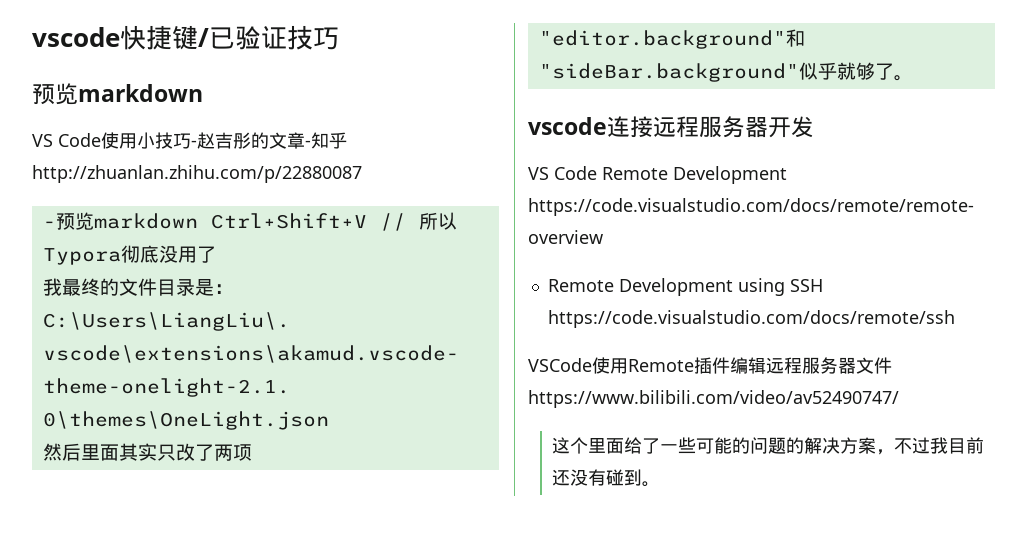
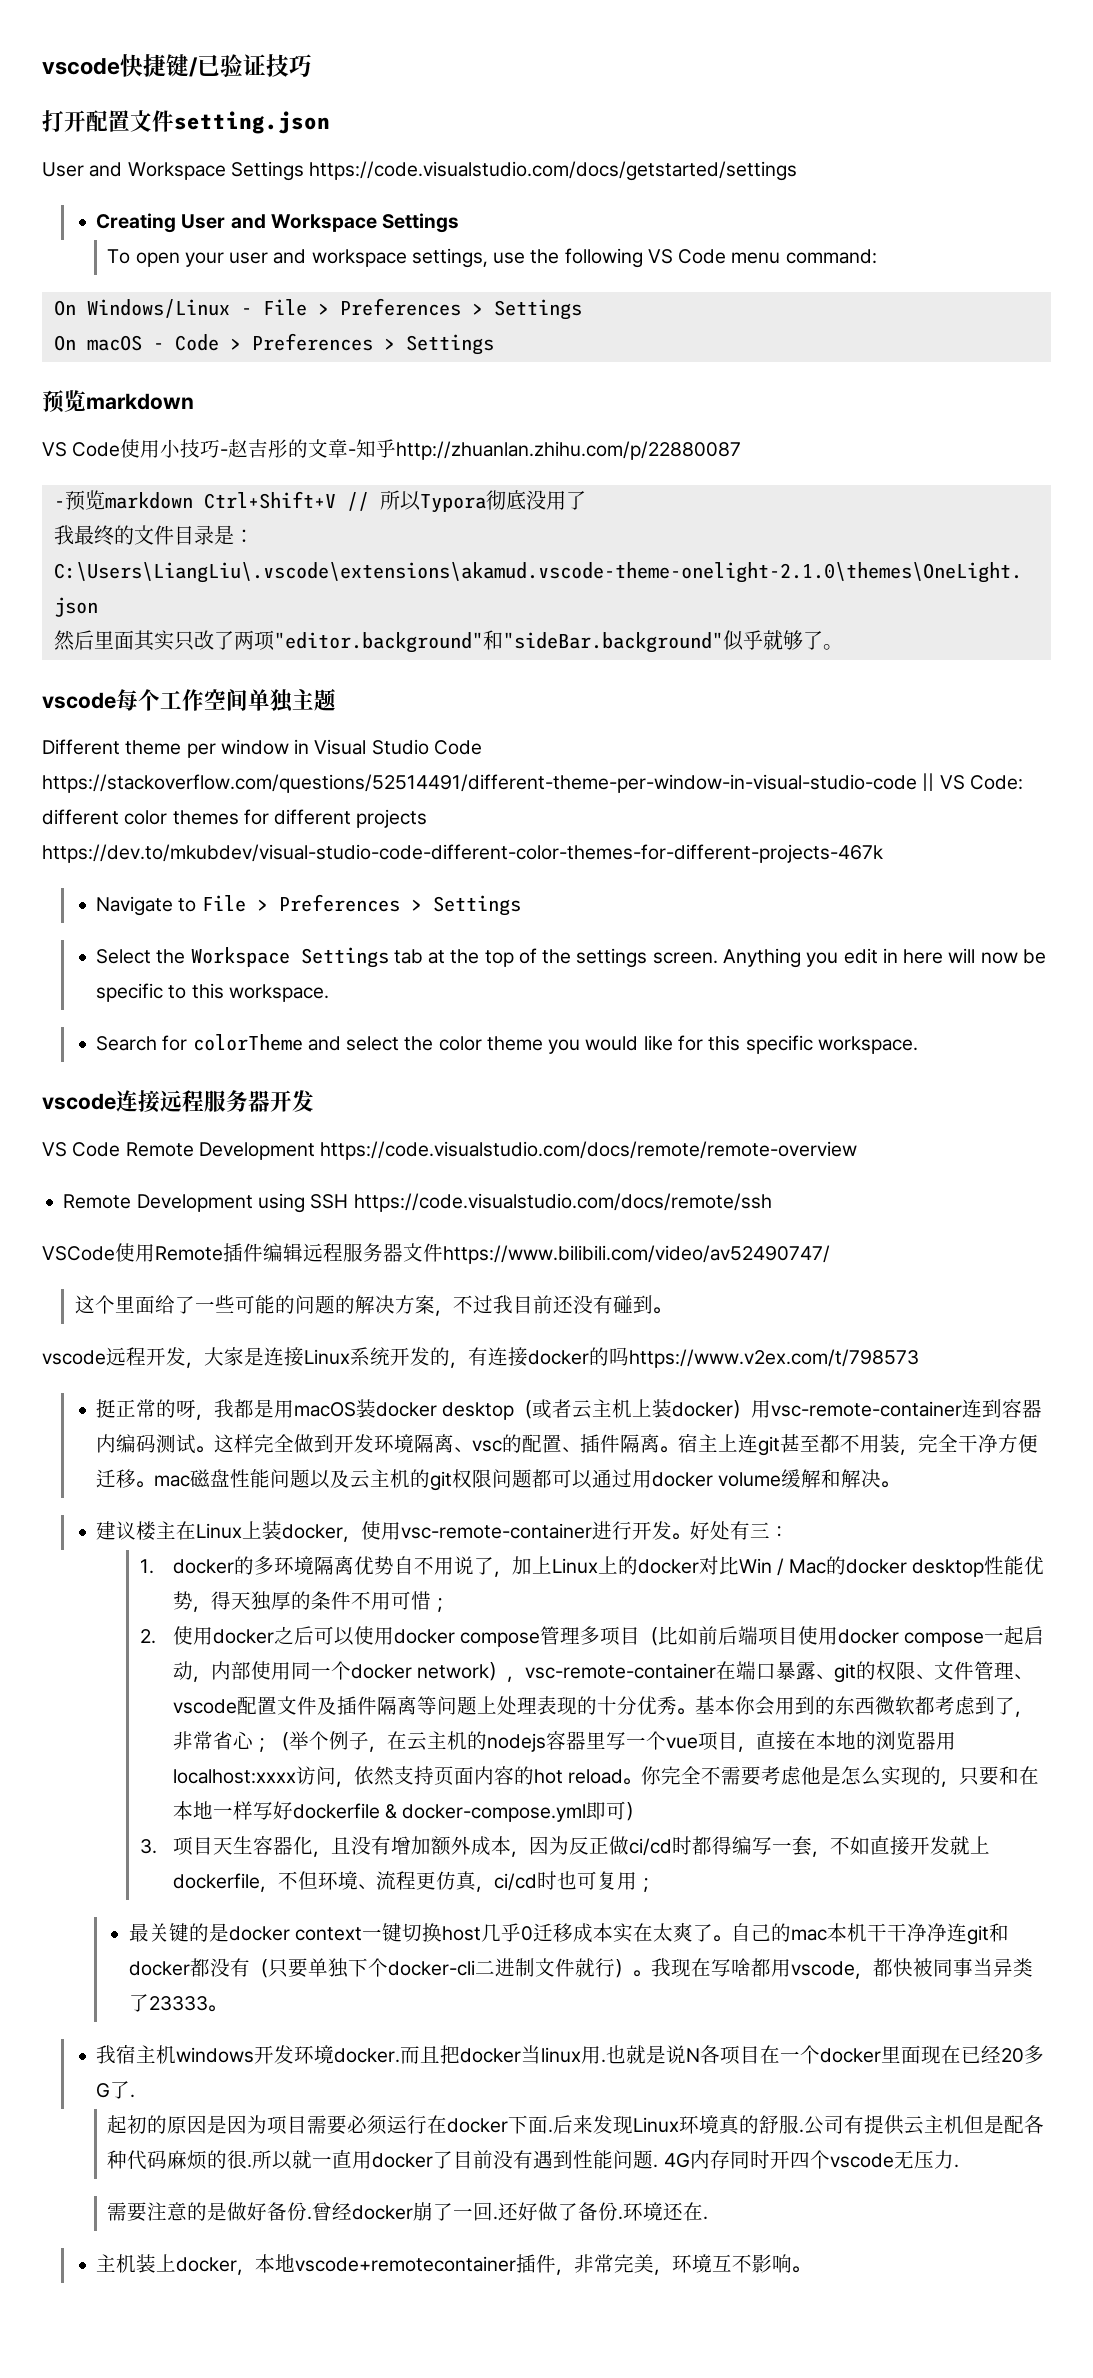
(339, 38) none -> [42,110,330,134] [42,161,798,181] [96,213,460,233] [107,248,877,268] [53,298,582,320] [53,333,494,355] // 打开配置文件setting.json // User and Workspace Settings https://code.visualstudio.com/docs/getstarted/settings // Creating User and Workspace Settings // To open your user and workspace settings, use the following VS Code menu command: // On Windows/Linux - File > Preferences > Settings // On macOS - Code > Preferences > Settings
(913, 78) none -> [42,688,336,713] [42,739,482,758] [42,773,1023,793] [42,809,428,828] [42,844,883,863] [96,894,521,916] [96,947,1046,968] [96,983,329,1002] [96,1034,918,1054] // vscode每个工作空间单独主题 // Different theme per window in Visual Studio Code https://stackoverflow.com/questions/52514491/different-theme-per-window-in-visual-studio-code || VS Code: different color themes for different projects https://dev.to/mkubdev/visual-studio-code-different-color-themes-for-different-projects-467k // Navigate to File > Preferences > Settings // Select the Workspace Settings tab at the top of the settings screen. Anything you edit in here will now be specific to this workspace. // Search for colorTheme and select the color theme you would like for this specific workspace.
(661, 484) none -> [42,1347,919,1368] [96,1399,1043,1420] [96,1434,1039,1456] [96,1469,900,1491] [96,1521,789,1542] [139,1556,1045,1577] [172,1591,449,1612] [139,1626,1045,1647] [172,1661,1032,1683] [172,1696,1033,1717] [172,1730,956,1752] [172,1766,1039,1787] [172,1801,645,1822] [139,1835,990,1857] [172,1871,655,1892] [128,1923,1009,1945] [128,1958,1033,1979] [128,1994,226,2012] [96,2045,1045,2065] [96,2081,136,2099] [107,2115,1045,2135] [107,2149,959,2170] [107,2202,709,2222] [96,2254,811,2275] // vscode远程开发，大家是连接Linux系统开发的，有连接docker的吗https://www.v2ex.com/t/798573 // 挺正常的呀，我都是用macOS装docker desktop（或者云主机上装docker）用vsc-remote-container连到容器内编码测试。这样完全做到开发环境隔离、vsc的配置、插件隔离。宿主上连git甚至都不用装，完全干净方便迁移。mac磁盘性能问题以及云主机的git权限问题都可以通过用docker volume缓解和解决。 // 建议楼主在Linux上装docker，使用vsc-remote-container进行开发。好处有三： // 1. docker的多环境隔离优势自不用说了，加上Linux上的docker对比Win / Mac的docker desktop性能优势，得天独厚的条件不用可惜； // 2.使用docker之后可以使用docker compose管理多项目（比如前后端项目使用docker compose一起启动，内部使用同一个docker network），vsc-remote-container在端口暴露、git的权限、文件管理、vscode配置文件及插件隔离等问题上处理表现的十分优秀。基本你会用到的东西微软都考虑到了，非常省心；（举个例子，在云主机的nodejs容器里写一个vue项目，直接在本地的浏览器用localhost:xxxx访问，依然支持页面内容的hot reload。你完全不需要考虑他是怎么实现的，只要和在本地一样写好dockerfile & docker-compose.yml即可） // 3.项目天生容器化，且没有增加额外成本，因为反正做ci/cd时都得编写一套，不如直接开发就上dockerfile，不但环境、流程更仿真，ci/cd时也可复用； // 最关键的是docker context一键切换host几乎0迁移成本实在太爽了。自己的mac本机干干净净连git和docker都没有（只要单独下个docker-cli二进制文件就行）。我现在写啥都用vscode，都快被同事当异类了23333。 // 我宿主机windows开发环境docker.而且把docker当linux用.也就是说N各项目在一个docker里面现在已经20多G了. // 起初的原因是因为项目需要必须运行在docker下面.后来发现Linux环境真的舒服.公司有提供云主机但是配各种代码麻烦的很.所以就一直用docker了目前没有遇到性能问题. 4G内存同时开四个vscode无压力. // 需要注意的是做好备份.曾经docker崩了一回.还好做了备份.环境还在. // 主机装上docker，本地vscode+remotecontainer插件，非常完美，环境互不影响。

